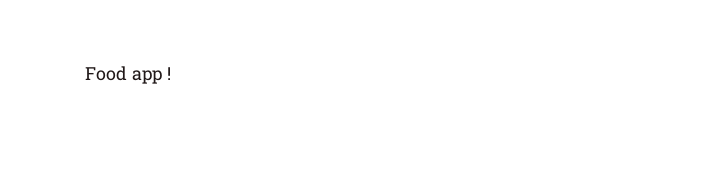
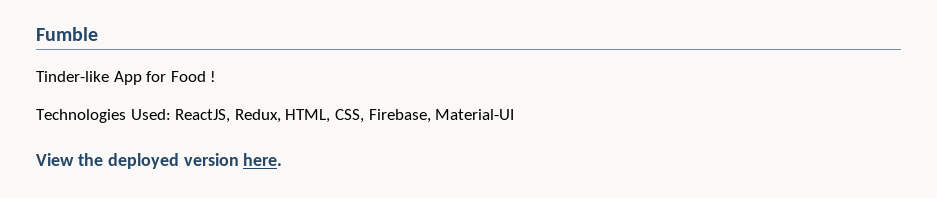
[85,66,171,84] Food app ! -> [36,27,98,41] [36,71,217,85] [36,109,515,123] [36,153,283,169] Fumble // Tinder-like App for Food ! // Technologies Used: ReactJS, Redux, HTML, CSS, Firebase, Material-UI // View the deployed version here.

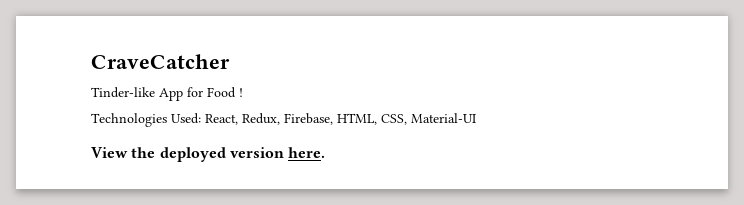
[36,27,98,41] Fumble -> [91,54,230,69] CraveCatcher
[175,109,281,123] ReactJS, Redux, -> [205,113,333,125] React, Redux, Firebase,
[368,109,431,123] Firebase, -> (407, 119) none

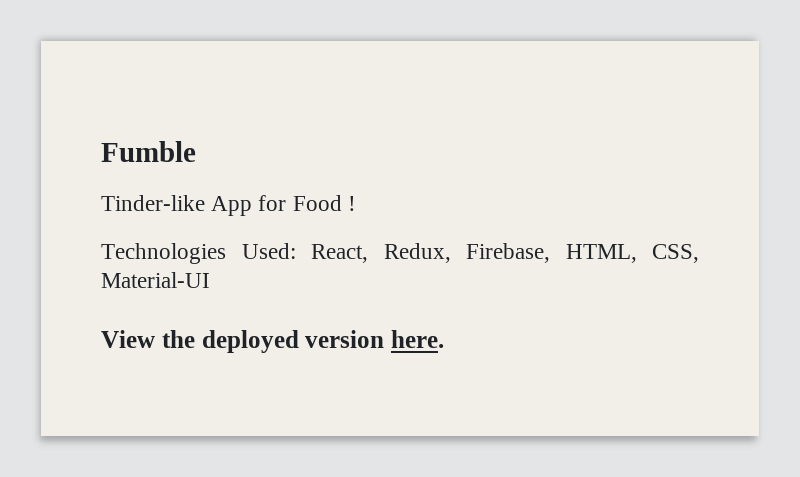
[91,54,230,69] CraveCatcher -> [101,141,196,162] Fumble

